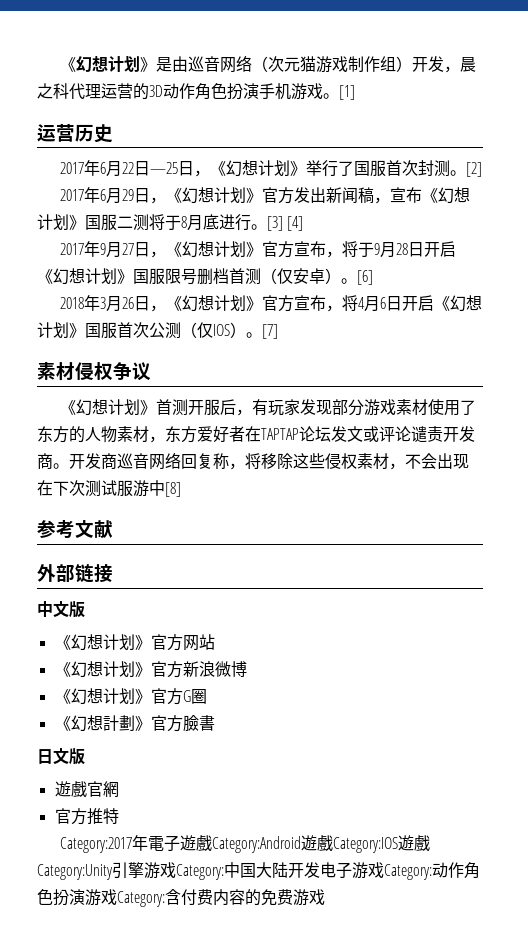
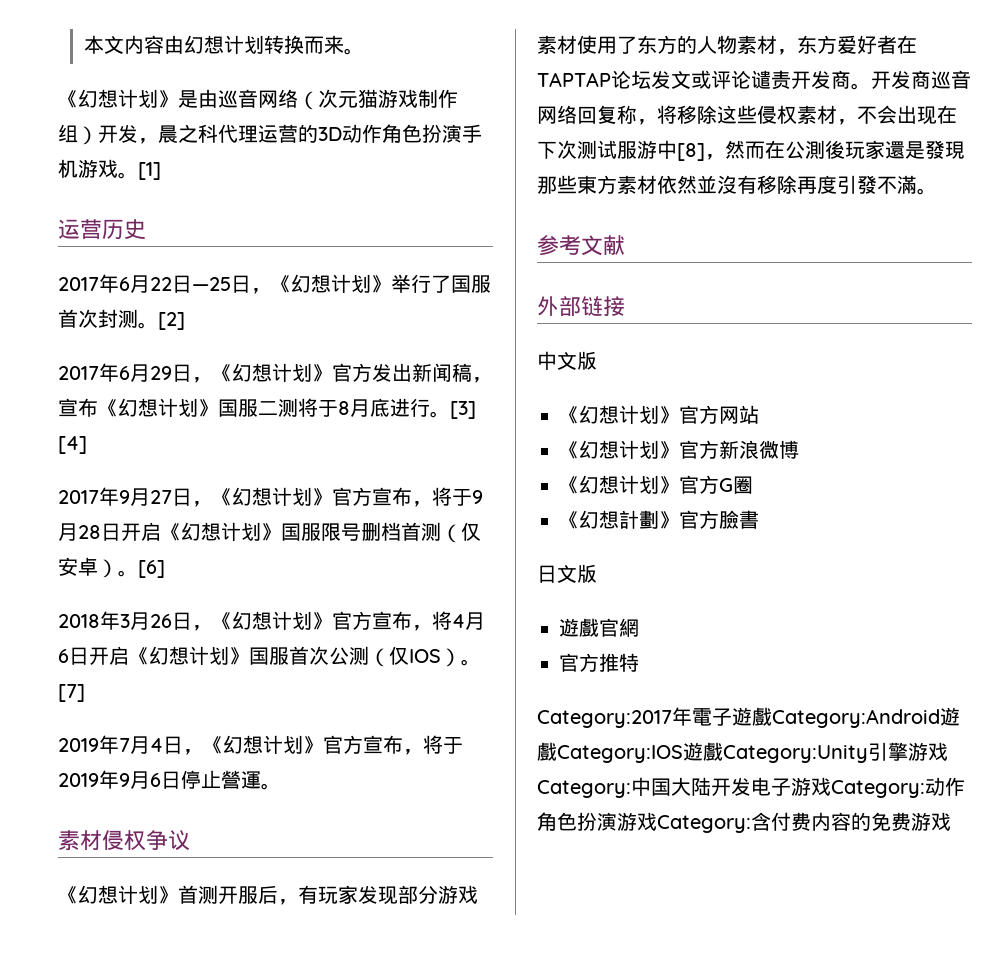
(60, 64) none -> [84,35,365,55] 本文内容由幻想计划转换而来。 //
(278, 331) none -> [58,735,463,755] [58,770,281,790] // 2019年7月4日，《幻想计划》官方宣布，将于2019年9月6日停止營運。
(181, 489) none -> [705,140,965,160] [537,175,937,195] ，然而在公測後玩家還是發現那些東方素材依然並沒有移除再度引發不滿。

